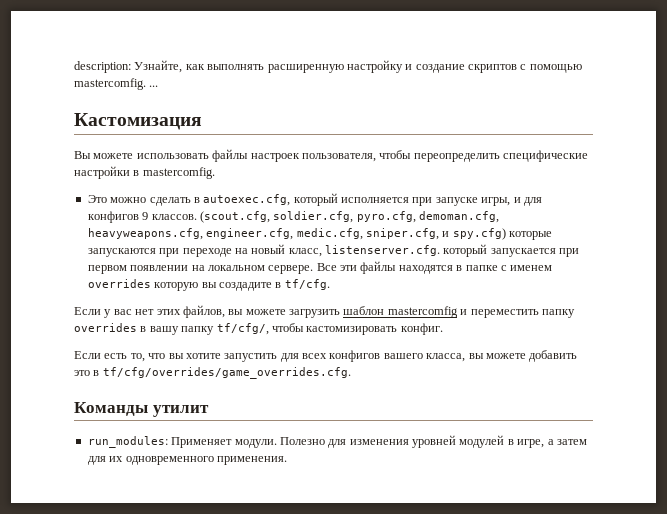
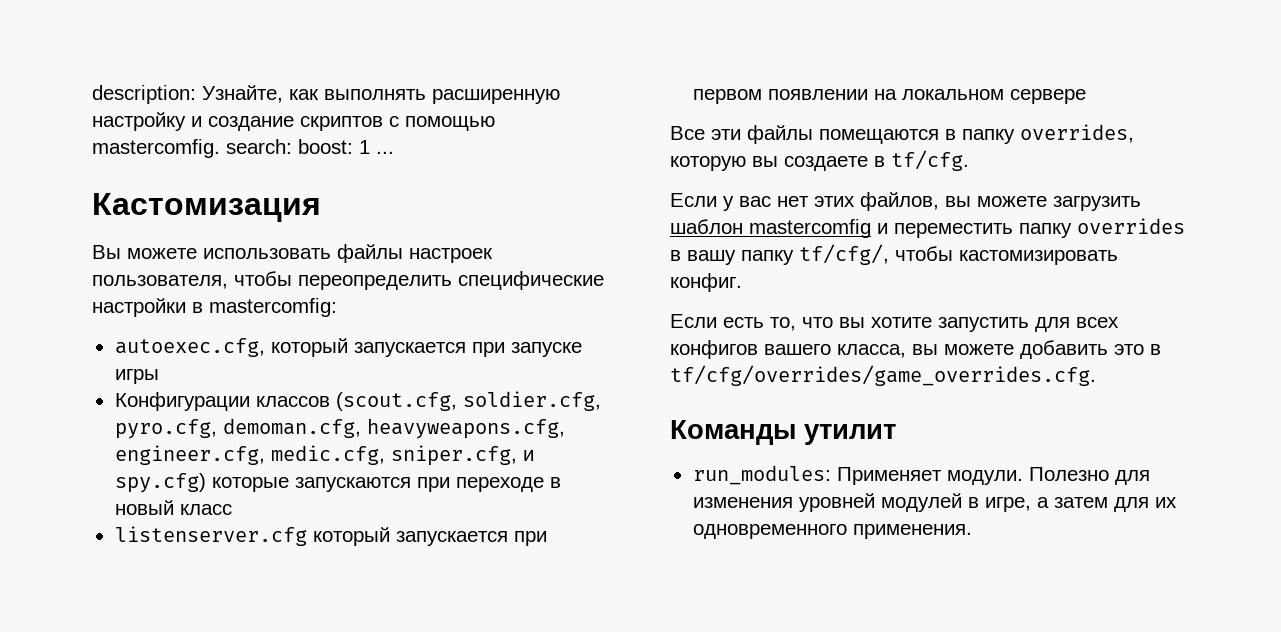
(146, 84) none -> [226,139,370,154] search: boost: 1
[142,167,215,179] [87,195,200,206] mastercomfig. // Это можно сделать в -> [209,298,337,317] mastercomfig: //
[341,197,409,203] исполняется -> [353,342,466,357] запускается
[481,197,542,206] [87,211,197,223] игры, и для конфигов 9 классов. -> [114,369,159,384] [114,392,330,411] игры // Конфигурации классов
[234,244,440,257] на новый класс, listenserver.cfg. -> [549,477,561,488] [114,500,232,515] [114,526,307,546] в новый класс // listenserver.cfg
[268,265,314,274] сервере. -> [1009,89,1086,104] сервере //
[398,265,553,274] [87,279,151,288] находятся в папке с именем overrides -> [819,124,1134,144] помещаются в папку overrides,
[218,282,272,291] создадите -> [784,156,868,171] создаете

